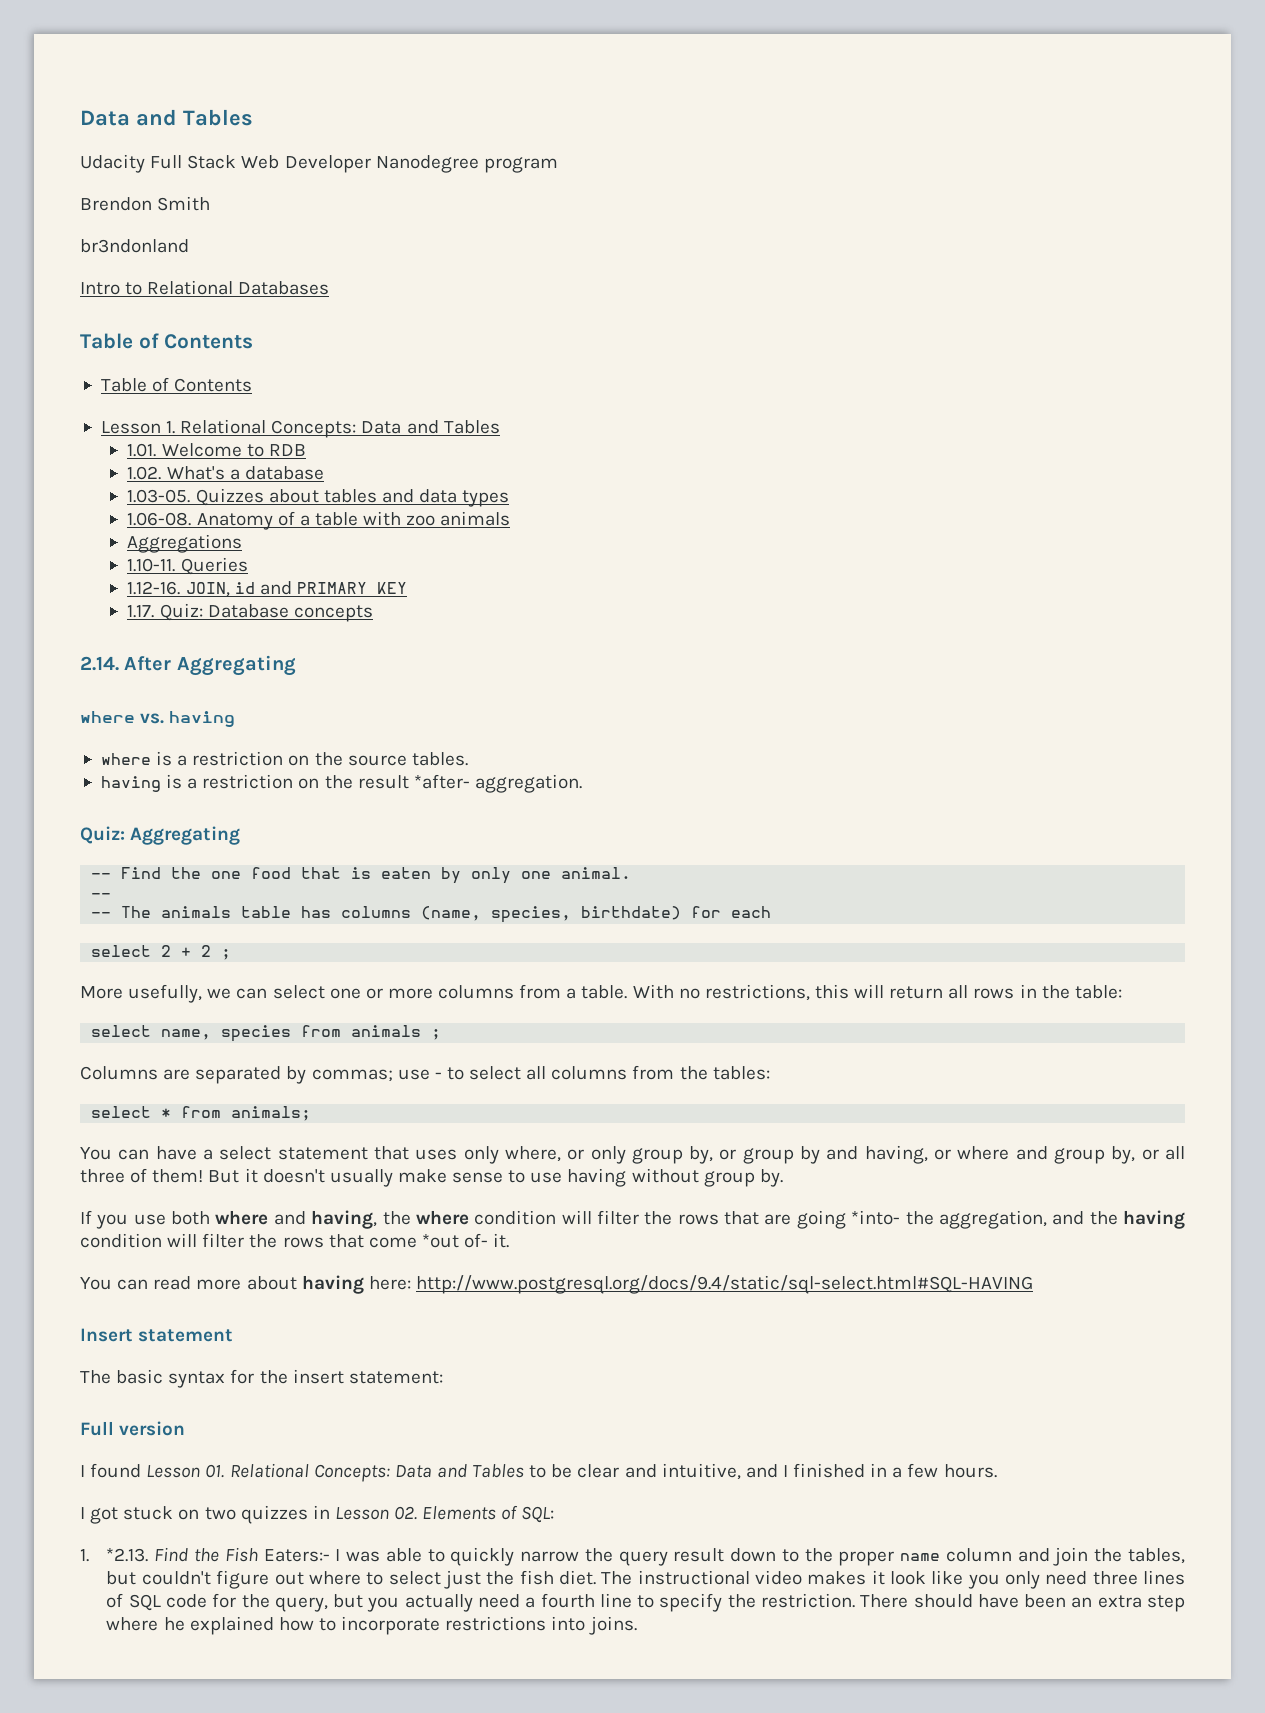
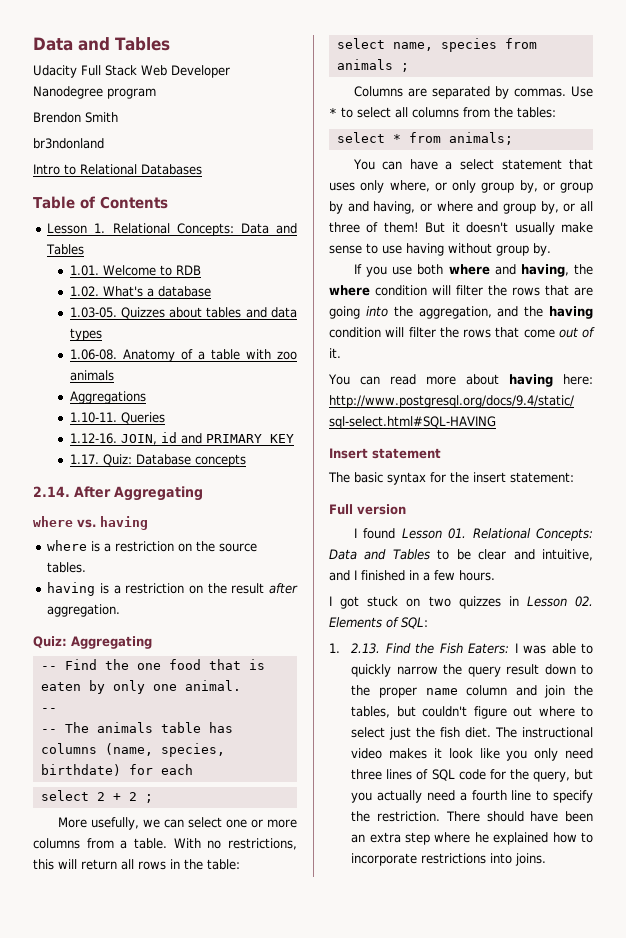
[100,377,253,392] // Table of Contents -> (168, 202) none
[413,774,470,789] *after- -> [269,583,298,594] after
[311,1069,442,1082] commas; use - -> [513,86,593,97] [329,108,337,117] commas. Use *
[851,1210,901,1225] *into- -> [365,306,388,317] into
[421,1233,489,1248] *out of- -> [558,327,595,338] out of
[106,1548,149,1562] *2.13. -> [351,643,381,654] 2.13.
[263,1549,330,1562] Eaters:- -> [468,643,510,654] Eaters:

